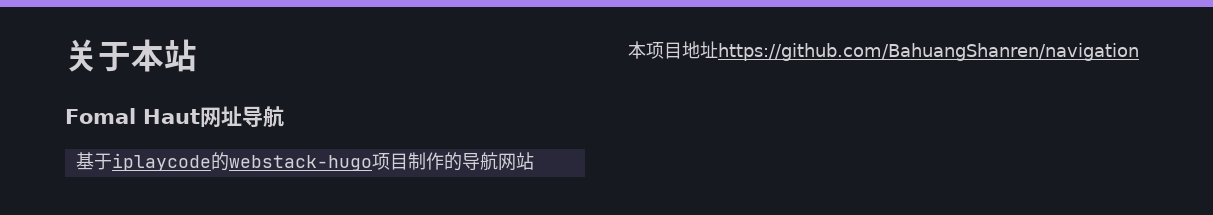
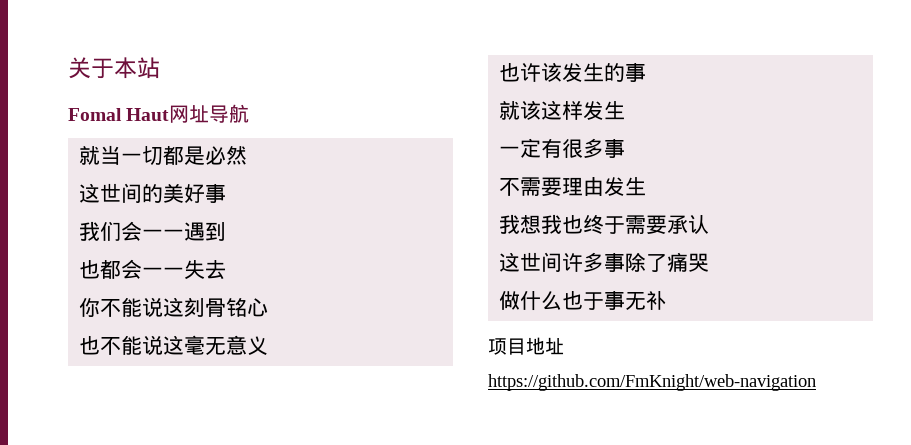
[75,152,534,171] [628,41,646,59] 基于iplaycode的webstack-hugo项目制作的导航网站 // 本 -> [79,145,248,166] [79,183,227,203] [79,221,227,241] [79,259,227,280] [79,297,269,317] [79,335,269,355] [499,62,647,82] [499,100,626,120] [499,138,626,158] [499,177,647,196] [499,214,710,235] [499,252,710,272] [499,291,668,311] 就当一切都是必然 // 这世间的美好事 // 我们会一一遇到 // 也都会一一失去 // 你不能说这刻骨铭心 // 也不能说这毫无意义 // 也许该发生的事 // 就该这样发生 // 一定有很多事 // 不需要理由发生 // 我想我也终于需要承认 // 这世间许多事除了痛哭 // 做什么也于事无补 //
[718,43,1139,61] https://github.com/BahuangShanren/navigation -> [488,374,816,391] https://github.com/FmKnight/web-navigation

